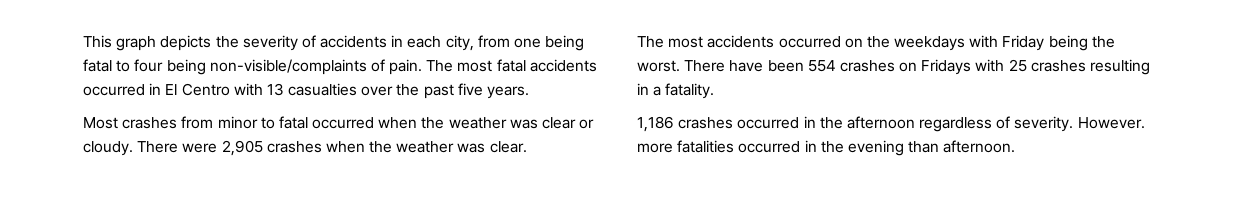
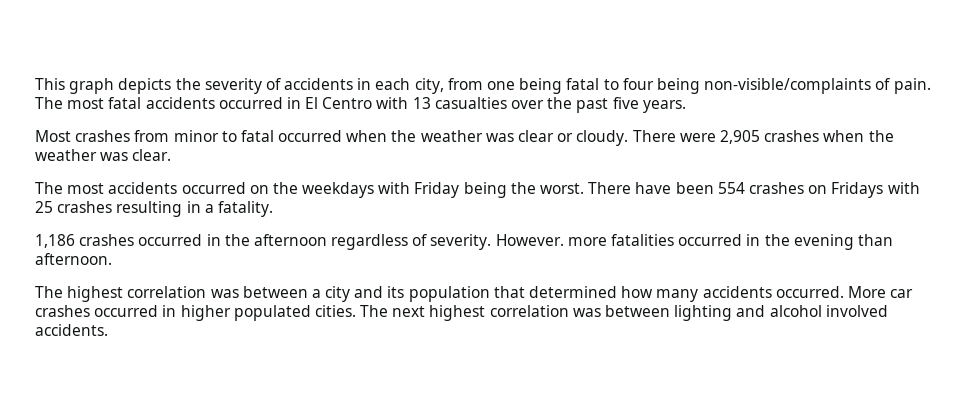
(1016, 146) none -> [35,286,914,302] [35,305,888,321] [35,324,108,336] // The highest correlation was between a city and its population that determined how many accidents occurred. More car crashes occurred in higher populated cities. The next highest correlation was between lighting and alcohol involved accidents.

